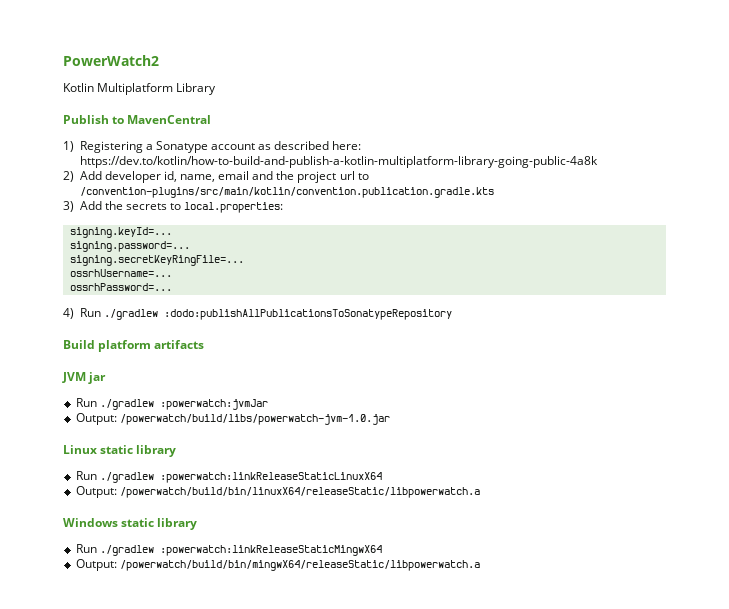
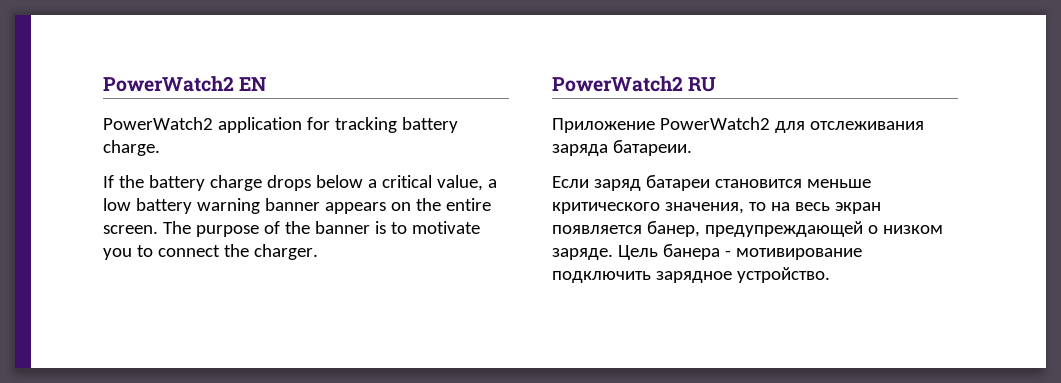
[63,55,159,66] [63,83,217,95] [63,115,212,124] [63,141,362,153] [79,156,598,168] [63,171,369,183] [79,187,494,198] [63,201,284,213] [69,227,172,238] [69,241,190,252] [69,255,244,266] [69,269,172,277] [69,283,172,291] [63,308,452,320] [63,340,205,352] [62,372,107,384] [75,398,268,410] [75,413,390,425] [63,445,177,457] [75,471,382,483] [75,486,480,498] [63,518,198,530] [75,544,382,556] [75,559,480,571] PowerWatch2 // Kotlin Multiplatform Library // Publish to MavenCentral // 1) Registering a Sonatype account as described here: https://dev.to/kotlin/how-to-build-and-publish-a-kotlin-multiplatform-library-going-public-4a8k // 2) Add developer id, name, email and the project url to /convention-plugins/src/main/kotlin/convention.publication.gradle.kts // 3) Add the secrets to local.properties: // signing.keyId=... // signing.password=... // signing.secretKeyRingFile=... // ossrhUsername=... // ossrhPassword=... // 4) Run ./gradlew :dodo:publishAllPublicationsToSonatypeRepository // Build platform artifacts // JVM jar // Run ./gradlew :powerwatch:jvmJar // Output: /powerwatch/build/libs/powerwatch-jvm-1.0.jar // Linux static library // Run ./gradlew :powerwatch:linkReleaseStaticLinuxX64 // Output: /powerwatch/build/bin/linuxX64/releaseStatic/libpowerwatch.a // Windows static library // Run ./gradlew :powerwatch:linkReleaseStaticMingwX64 // Output: /powerwatch/build/bin/mingwX64/releaseStatic/libpowerwatch.a -> [103,76,267,92] [103,117,458,133] [103,140,160,156] [103,175,497,191] [103,198,491,214] [103,221,480,237] [103,244,318,260] [552,76,717,92] [552,117,924,133] [552,140,692,156] [552,175,871,191] [552,202,881,214] [552,221,943,237] [552,244,862,260] [552,267,830,283] PowerWatch2 EN // PowerWatch2 application for tracking battery charge. // If the battery charge drops below a critical value, a low battery warning banner appears on the entire screen. The purpose of the banner is to motivate you to connect the charger. // PowerWatch2 RU // Приложение PowerWatch2 для отслеживания заряда батареии. // Если заряд батареи становится меньше критического значения, то на весь экран появляется банер, предупреждающей о низком заряде. Цель банера - мотивирование подключить зарядное устройство.

